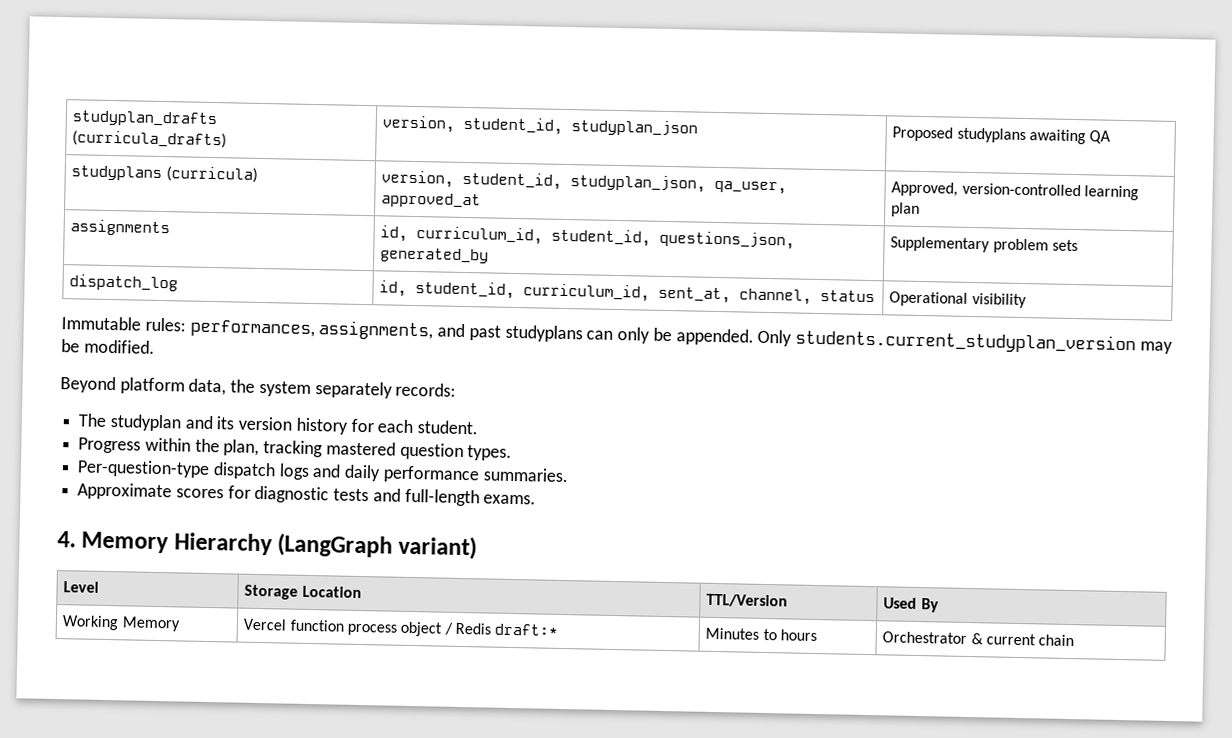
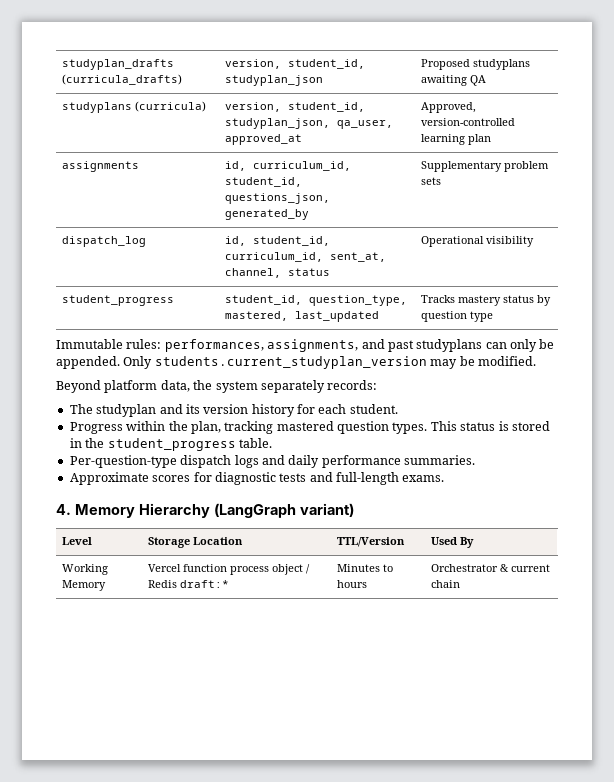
(1027, 300) none -> [61,295,174,306] [224,295,407,306] [224,311,379,322] [420,295,551,306] [420,311,493,322] // student_progress | student_id, question_type, mastered, last_updated | Tracks mastery status by question type
(513, 453) none -> [430,421,550,431] [69,438,272,451] This status is stored in the student_progress table.

